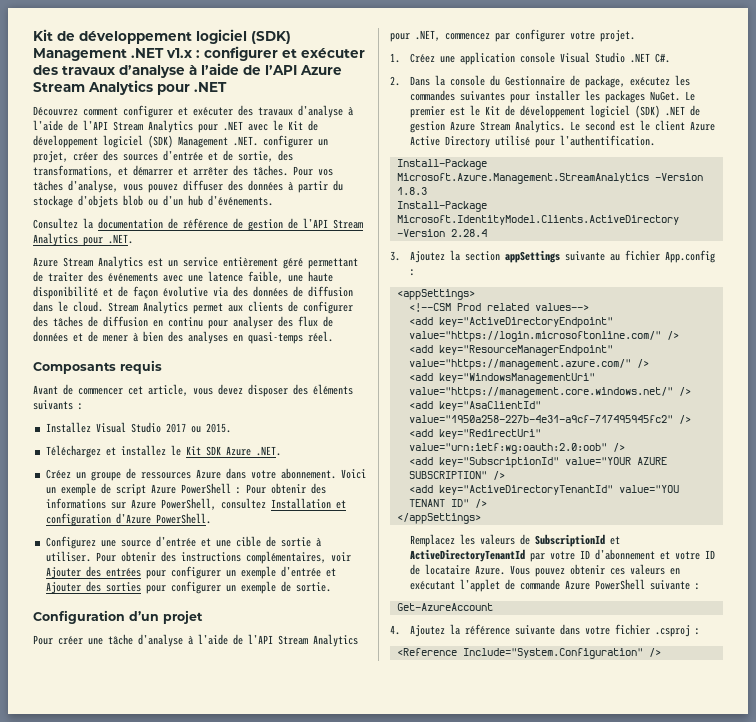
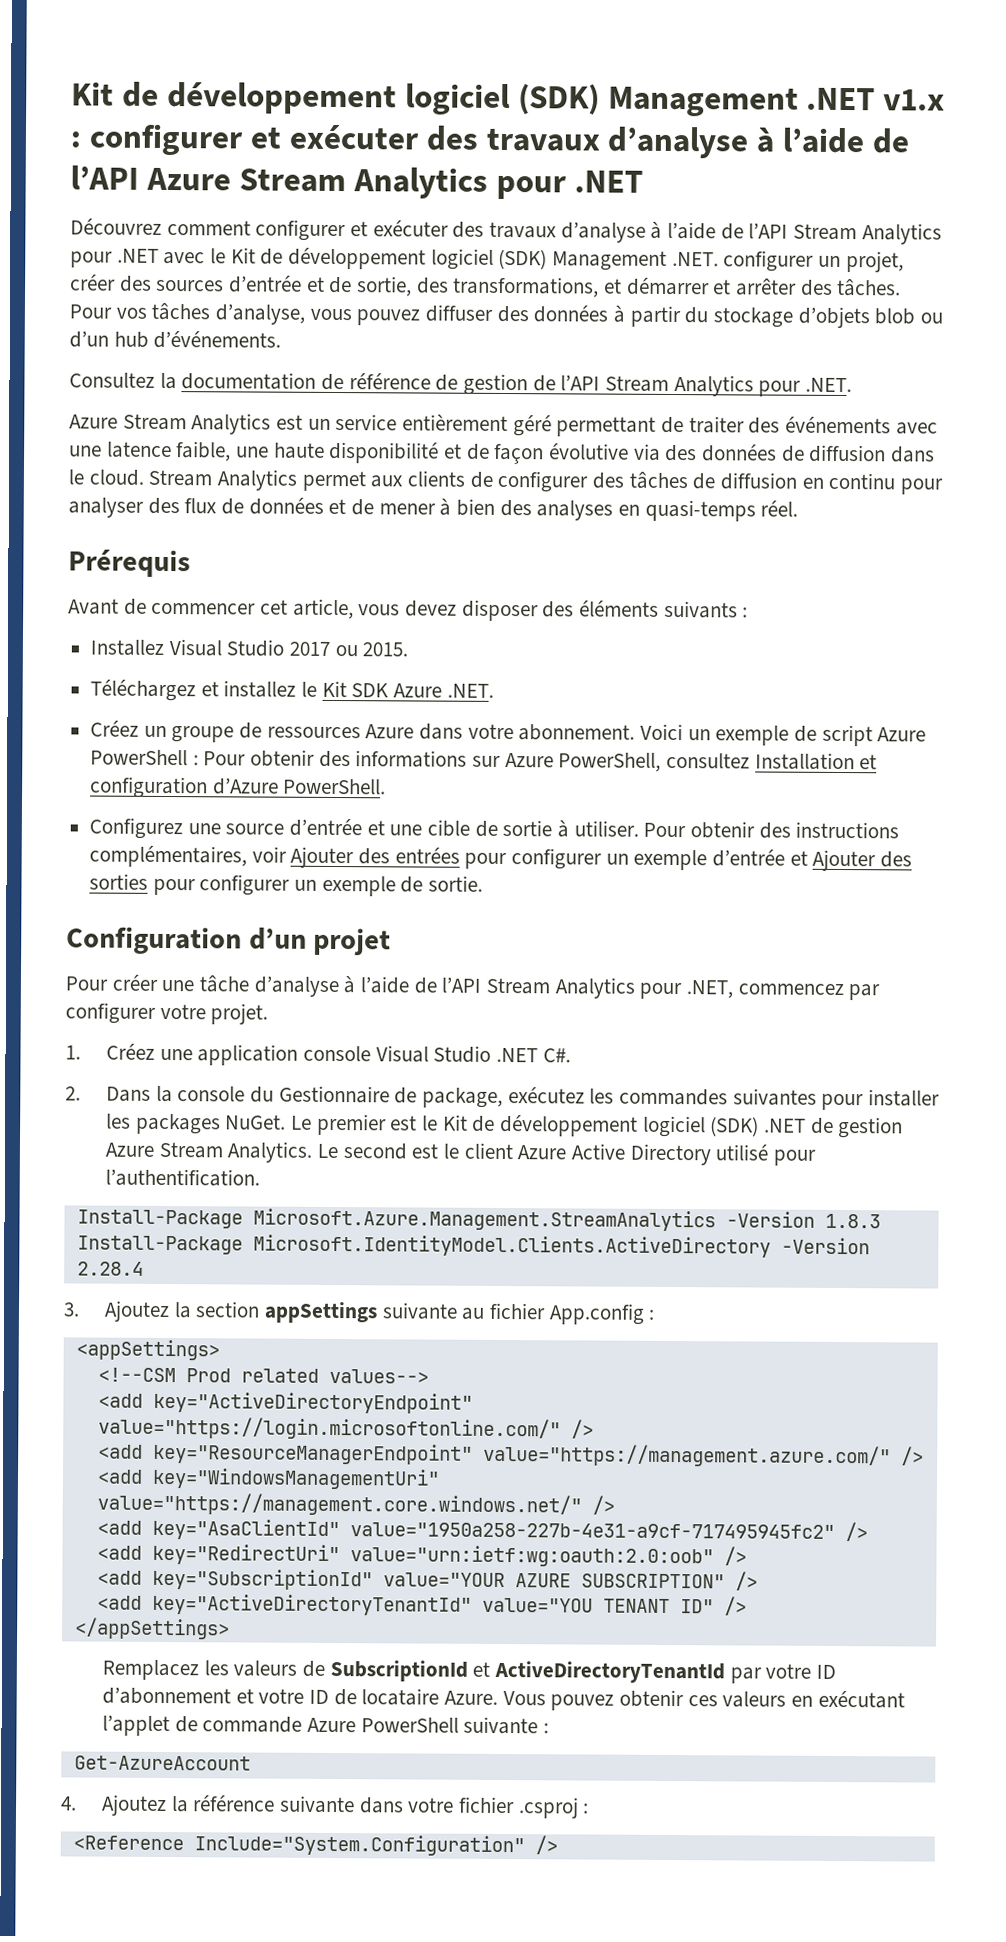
[33,360,162,374] Composants requis -> [68,549,191,578] Prérequis

